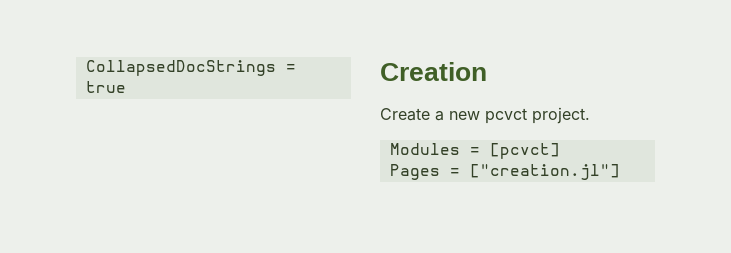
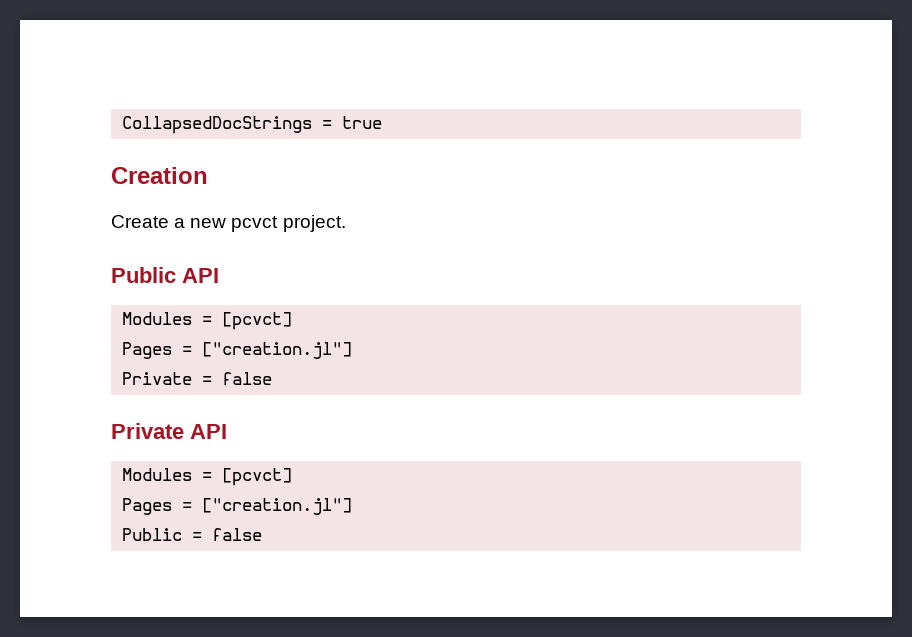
[389,143,560,159] [389,164,620,180] // Modules = [pcvct] // Pages = ["creation.jl"] -> [111,267,219,283] [122,312,293,330] [122,342,353,359] [122,372,273,385] [111,423,227,439] [122,468,293,486] [122,498,353,515] [122,528,263,541] // Public API // Modules = [pcvct] // Pages = ["creation.jl"] // Private = false // Private API // Modules = [pcvct] // Pages = ["creation.jl"] // Public = false

